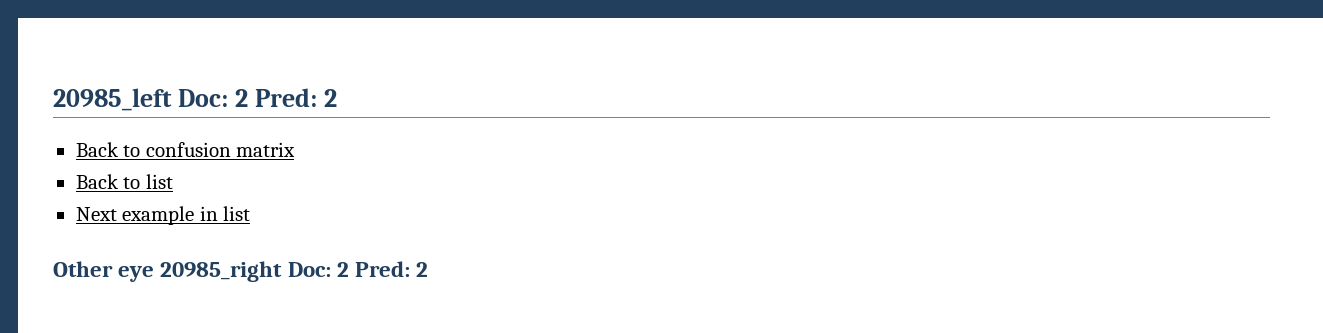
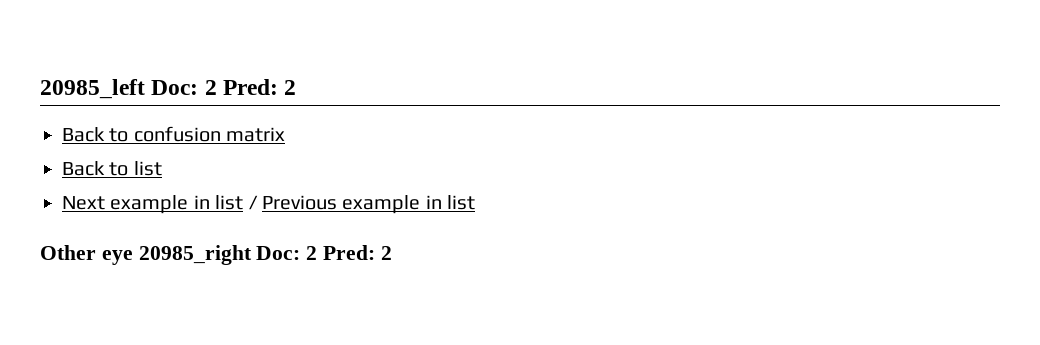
(251, 213) none -> [248,195,476,214] / Previous example in list

